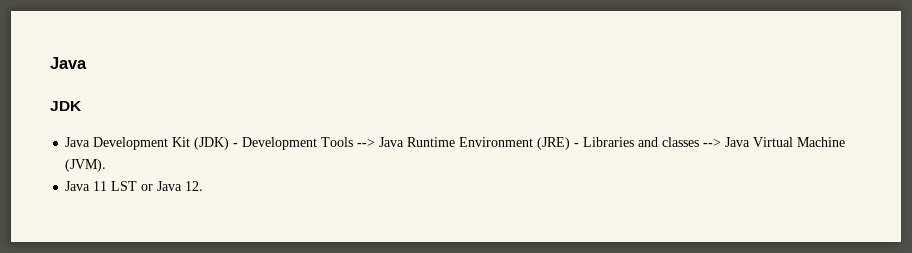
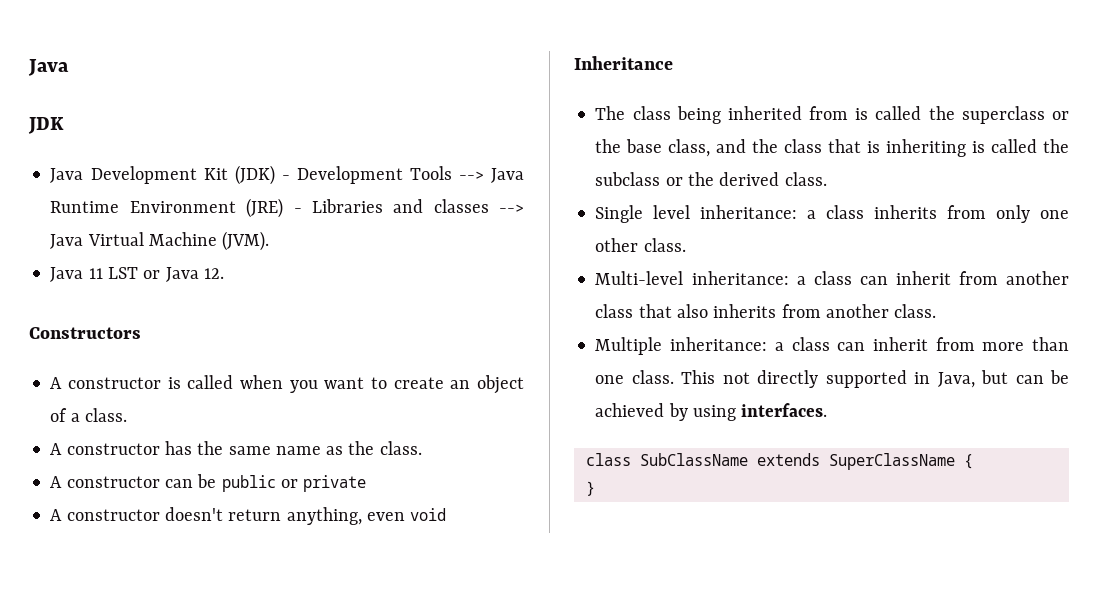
(204, 186) none -> [29,327,141,339] [50,375,525,394] [50,408,127,422] [50,441,422,455] [50,474,367,492] [50,507,447,525] [574,56,673,70] [595,106,1069,124] [595,139,1069,157] [595,172,827,186] [595,205,1069,223] [595,238,686,252] [595,271,1069,285] [595,304,937,318] [595,337,1069,355] [595,370,1069,388] [595,403,828,421] [585,453,973,470] [585,481,595,496] // Constructors // A constructor is called when you want to create an object of a class. // A constructor has the same name as the class. // A constructor can be public or private // A constructor doesn't return anything, even void // Inheritance // The class being inherited from is called the superclass or the base class, and the class that is inheriting is called the subclass or the derived class. // Single level inheritance: a class inherits from only one other class. // Multi-level inheritance: a class can inherit from another class that also inherits from another class. // Multiple inheritance: a class can inherit from more than one class. This not directly supported in Java, but can be achieved by using interfaces. // class SubClassName extends SuperClassName { // }

